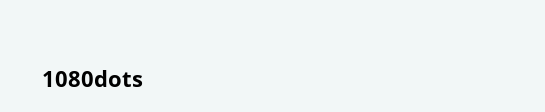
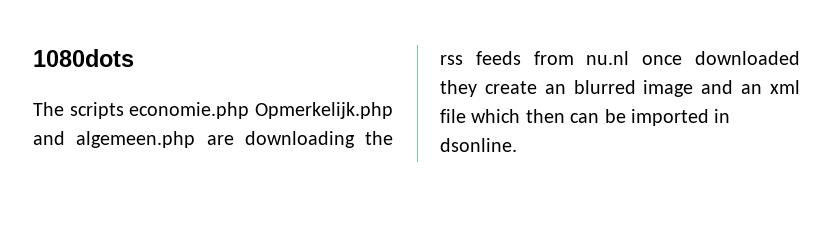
(143, 78) none -> [33,102,393,119] [33,131,393,148] [440,51,800,65] [440,80,800,97] [440,109,731,126] [440,138,517,152] // The scripts economie.php Opmerkelijk.php and algemeen.php are downloading the rss feeds from nu.nl once downloaded they create an blurred image and an xml file which then can be imported in dsonline.

